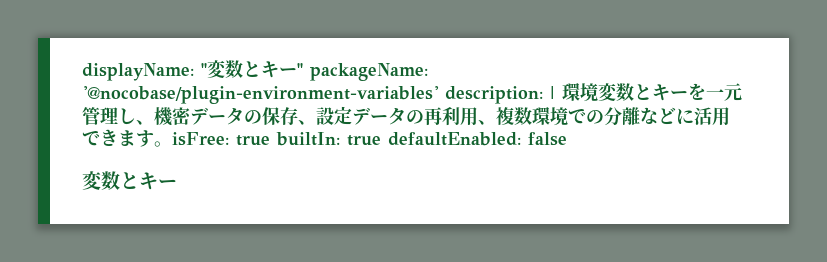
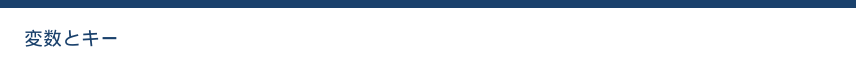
[82,60,428,81] [82,83,742,104] [82,106,730,126] [82,129,567,147] [82,171,177,190] displayName: "変数とキー" packageName: '@nocobase/plugin-environment-variables' description: | 環境変数とキーを一元管理し、機密データの保存、設定データの再利用、複数環境での分離などに活用できます。isFree: true builtIn: true defaultEnabled: false // 変数とキー -> [24,29,119,47] 変数とキー

